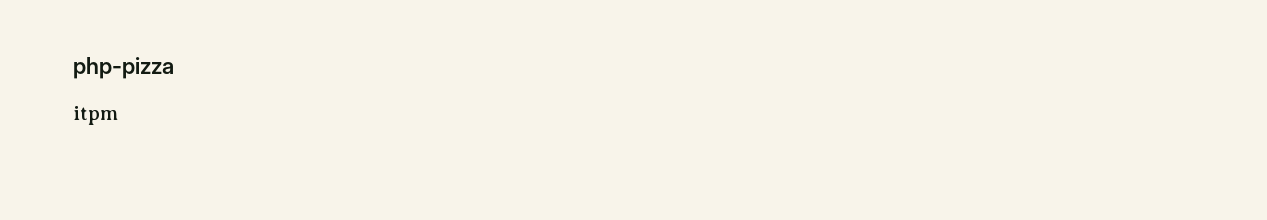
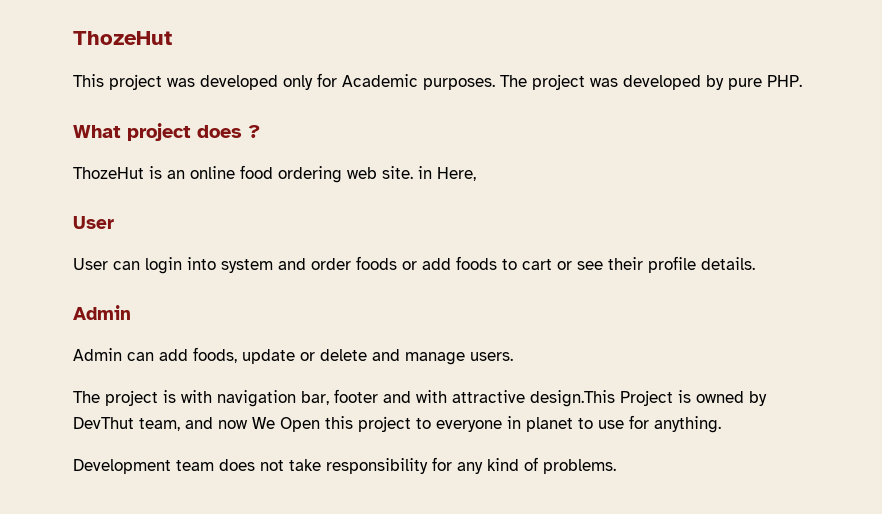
[73,57,174,79] [73,106,118,125] php-pizza // itpm -> [73,31,172,45] [73,73,802,90] [73,123,260,141] [73,165,476,183] [73,216,114,229] [73,256,755,274] [73,305,131,320] [73,347,513,365] [73,389,767,407] [73,415,721,433] [73,457,616,474] ThozeHut // This project was developed only for Academic purposes. The project was developed by pure PHP. // What project does ? // ThozeHut is an online food ordering web site. in Here, // User // User can login into system and order foods or add foods to cart or see their profile details. // Admin // Admin can add foods, update or delete and manage users. // The project is with navigation bar, footer and with attractive design.This Project is owned by DevThut team, and now We Open this project to everyone in planet to use for anything. // Development team does not take responsibility for any kind of problems.

